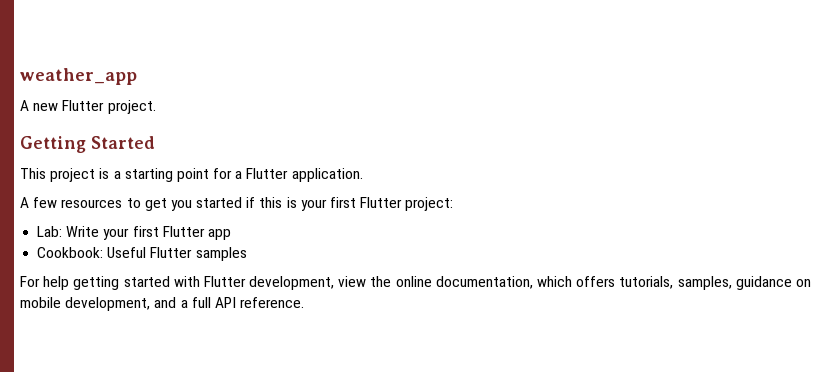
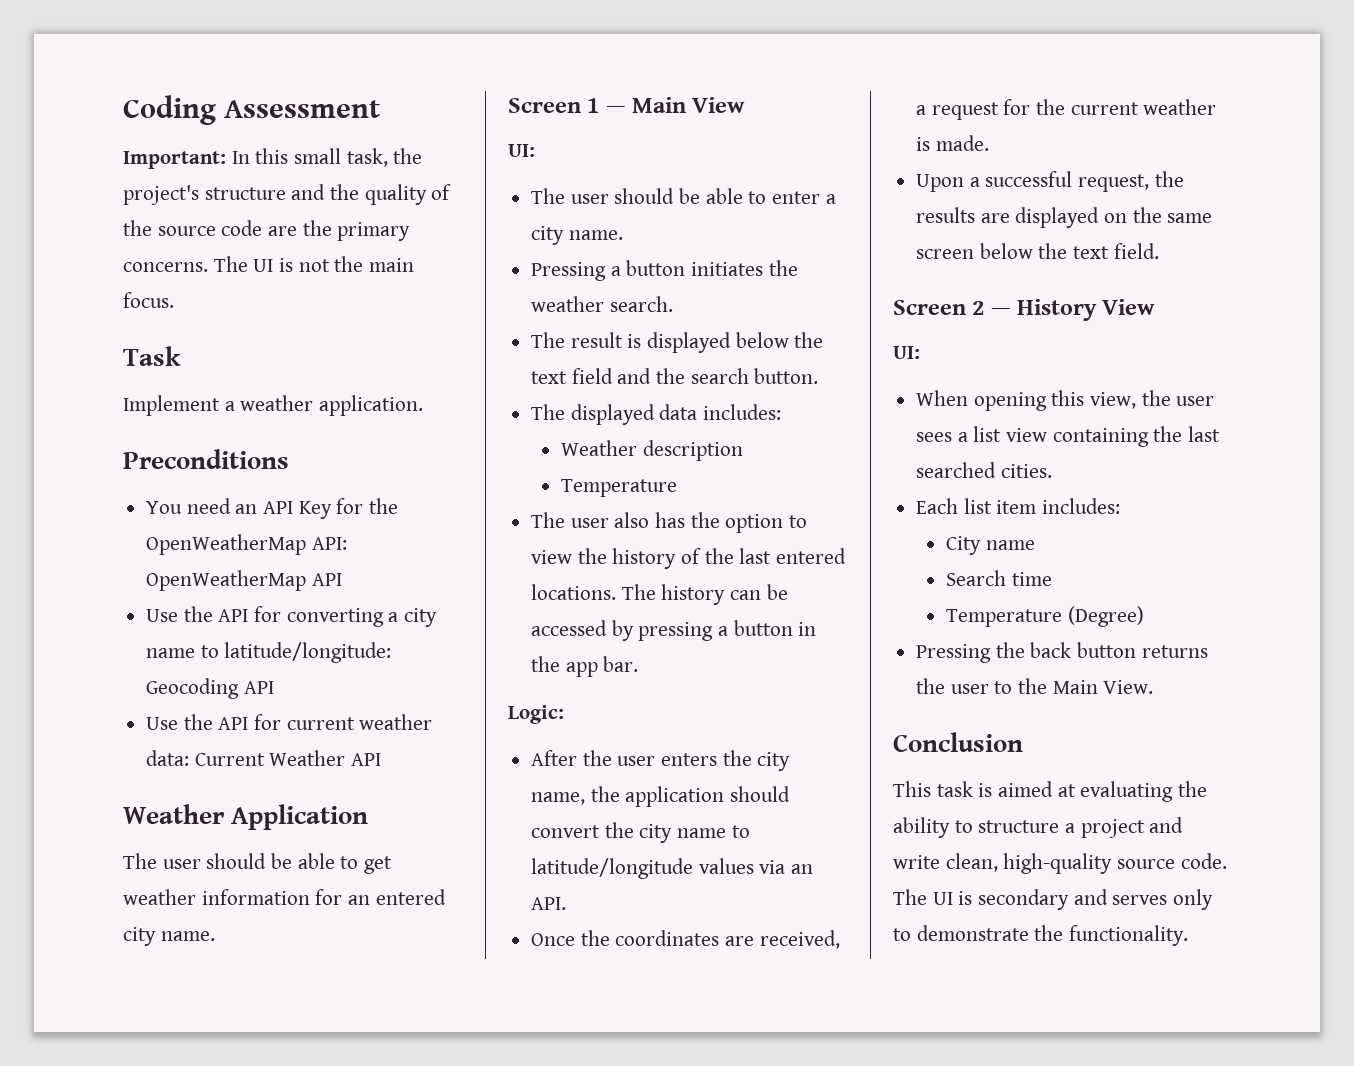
[20,68,137,85] [20,100,156,114] [20,136,155,153] [20,168,363,182] [20,197,454,211] [37,226,231,240] [37,247,247,261] [20,276,811,290] [20,297,305,311] weather_app // A new Flutter project. // Getting Started // This project is a starting point for a Flutter application. // A few resources to get you started if this is your first Flutter project: // Lab: Write your first Flutter app // Cookbook: Useful Flutter samples // For help getting started with Flutter development, view the online documentation, which offers tutorials, samples, guidance on mobile development, and a full API reference. -> [123,95,381,125] [123,148,423,169] [123,184,452,205] [123,220,411,241] [123,256,415,272] [123,292,174,308] [123,346,181,366] [123,395,424,416] [123,449,289,469] [146,498,399,519] [146,534,347,555] [146,570,342,591] [146,606,438,627] [146,642,392,663] [146,678,274,699] [146,714,433,730] [146,750,382,766] [123,804,369,830] [123,853,393,874] [123,889,446,905] [123,927,215,946] [508,97,746,113] [508,144,535,157] [531,188,836,204] [531,226,623,245] [531,260,798,281] [531,296,673,312] [531,332,824,353] [531,368,819,384] [531,404,782,425] [560,440,743,461] [560,479,677,497] [531,512,808,533] [531,548,847,569] [531,584,788,605] [531,620,817,641] [531,656,639,677] [508,705,564,724] [531,750,791,771] [531,786,791,807] [531,822,750,843] [531,858,814,879] [531,897,567,910] [531,930,840,949] [916,99,1217,120] [916,135,989,151] [916,171,1184,192] [916,207,1213,228] [916,243,1159,259] [893,299,1156,321] [893,346,920,359] [916,390,1215,411] [916,426,1221,447] [916,462,1052,478] [916,498,1121,514] [945,536,1035,555] [945,570,1052,586] [945,606,1144,627] [916,642,1208,663] [916,678,1154,694] [893,732,1023,752] [893,781,1208,802] [893,817,1184,838] [893,853,1227,874] [893,889,1214,910] [893,925,1189,946] Coding Assessment // Important: In this small task, the project's structure and the quality of the source code are the primary concerns. The UI is not the main focus. // Task // Implement a weather application. // Preconditions // You need an API Key for the OpenWeatherMap API: OpenWeatherMap API // Use the API for converting a city name to latitude/longitude: Geocoding API // Use the API for current weather data: Current Weather API // Weather Application // The user should be able to get weather information for an entered city name. // Screen 1 — Main View // UI: // The user should be able to enter a city name. // Pressing a button initiates the weather search. // The result is displayed below the text field and the search button. // The displayed data includes: // Weather description // Temperature // The user also has the option to view the history of the last entered locations. The history can be accessed by pressing a button in the app bar. // Logic: // After the user enters the city name, the application should convert the city name to latitude/longitude values via an API. // Once the coordinates are received, a request for the current weather is made. // Upon a successful request, the results are displayed on the same screen below the text field. // Screen 2 — History View // UI: // When opening this view, the user sees a list view containing the last searched cities. // Each list item includes: // City name // Search time // Temperature (Degree) // Pressing the back button returns the user to the Main View. // Conclusion // This task is aimed at evaluating the ability to structure a project and write clean, high-quality source code. The UI is secondary and serves only to demonstrate the functionality.

